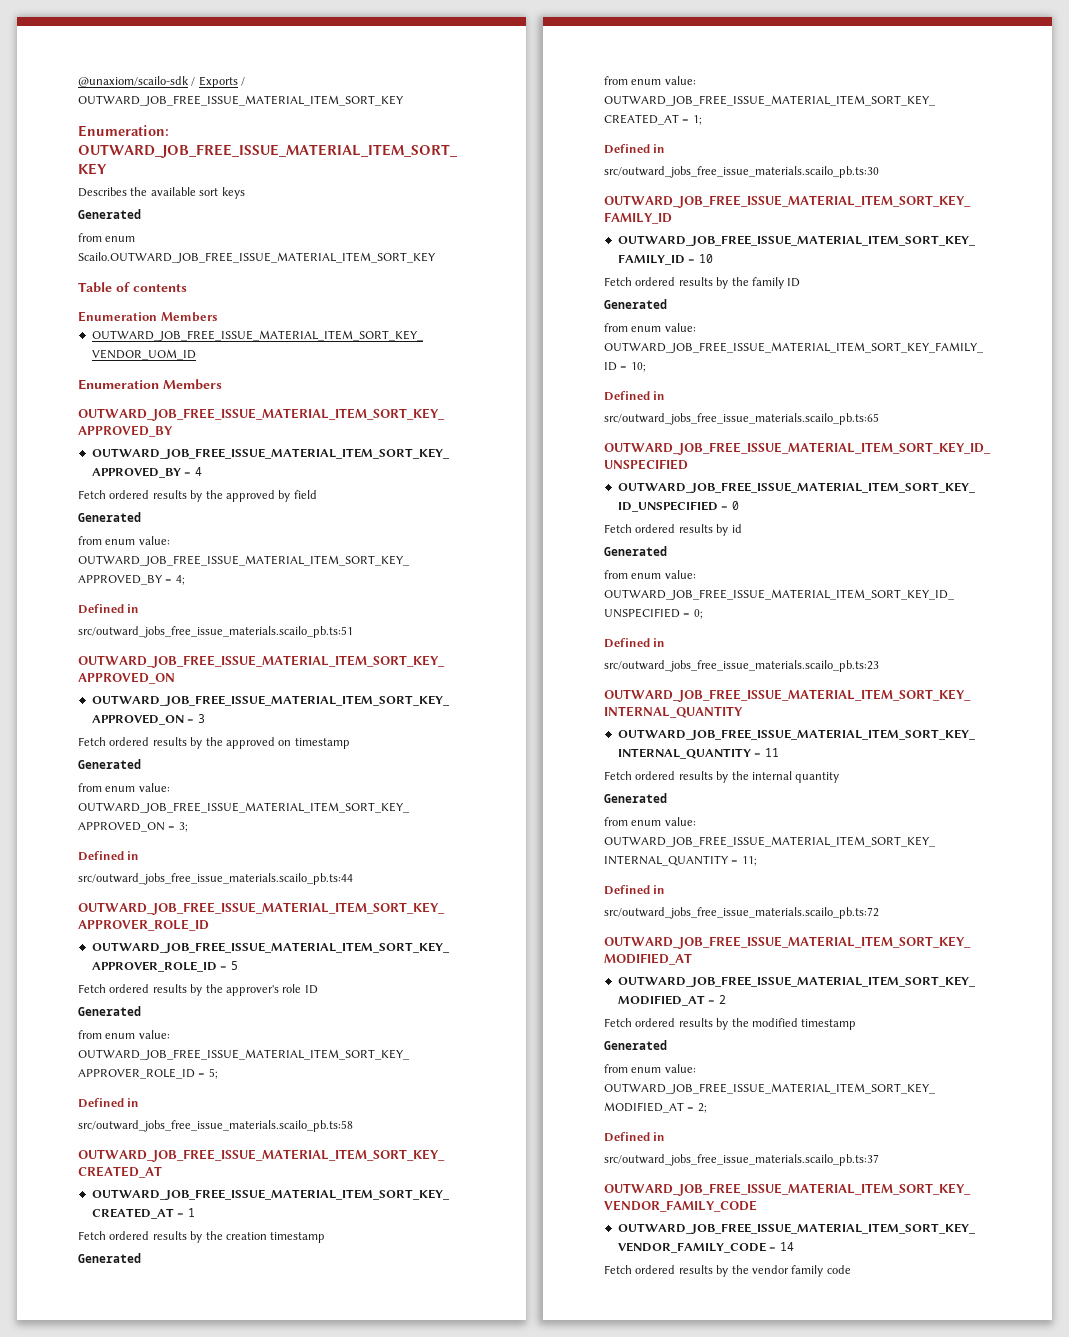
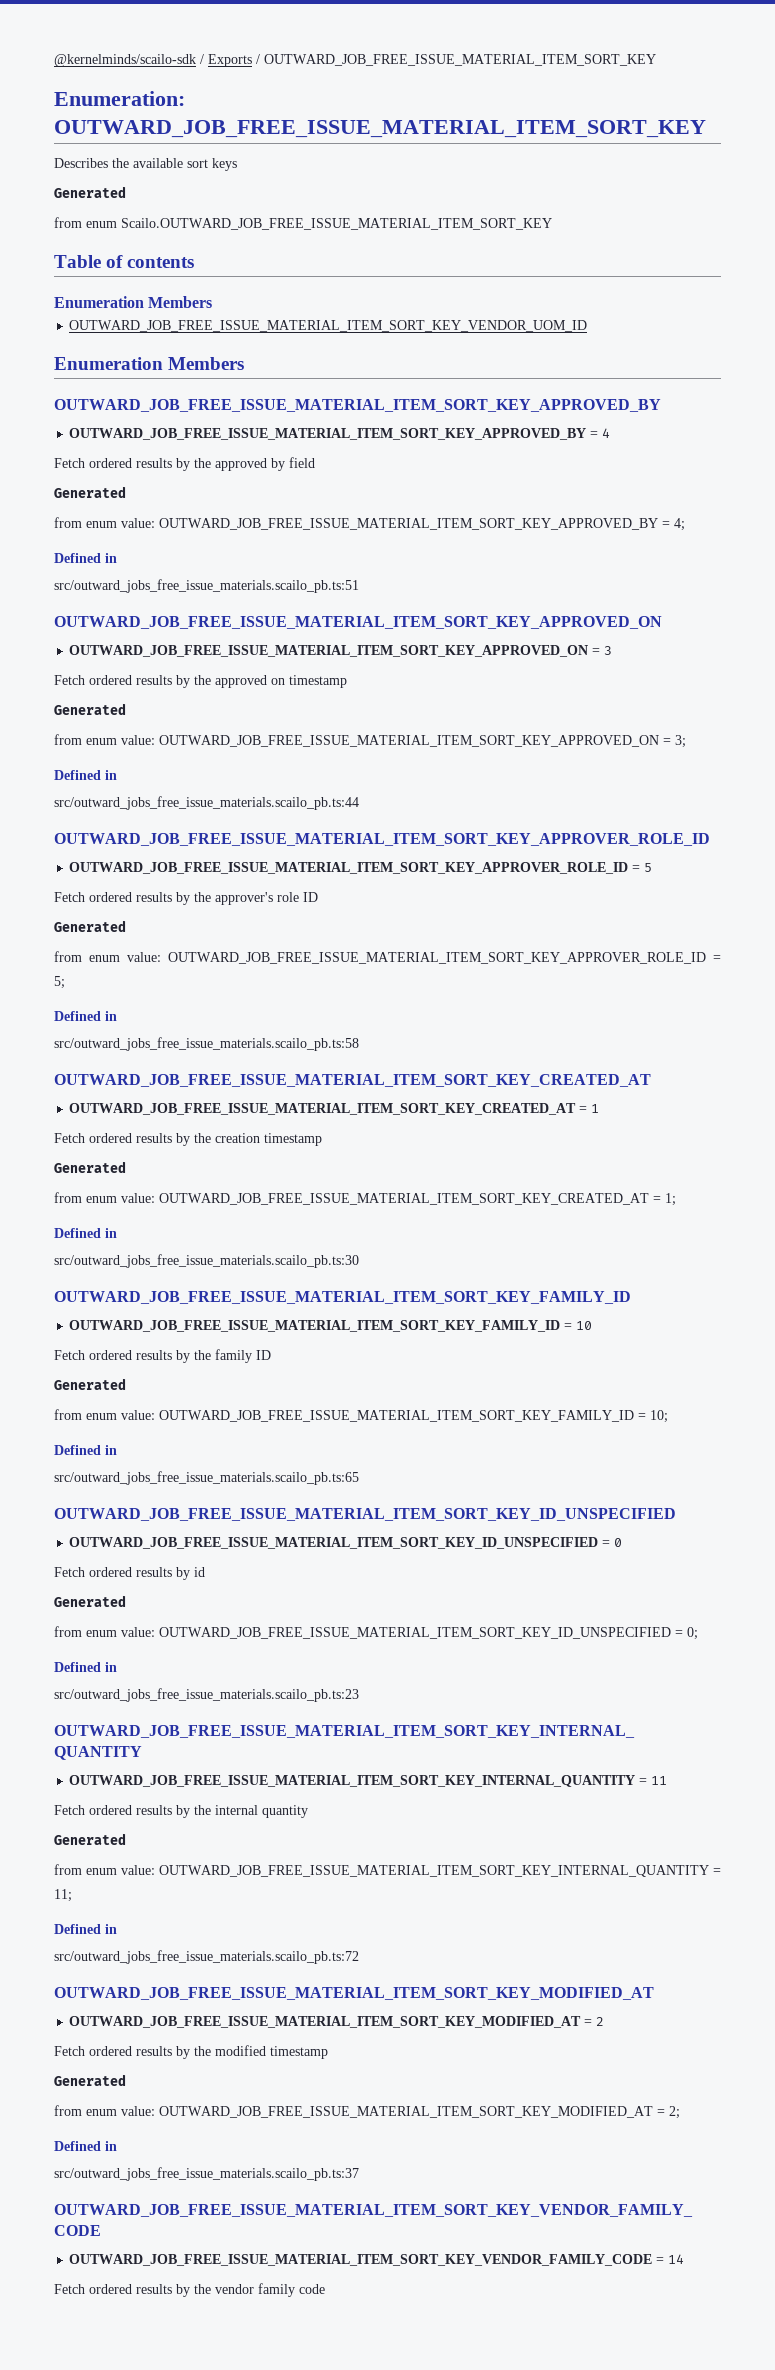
[78,76,189,87] @unaxiom/scailo-sdk -> [54,54,196,67] @kernelminds/scailo-sdk

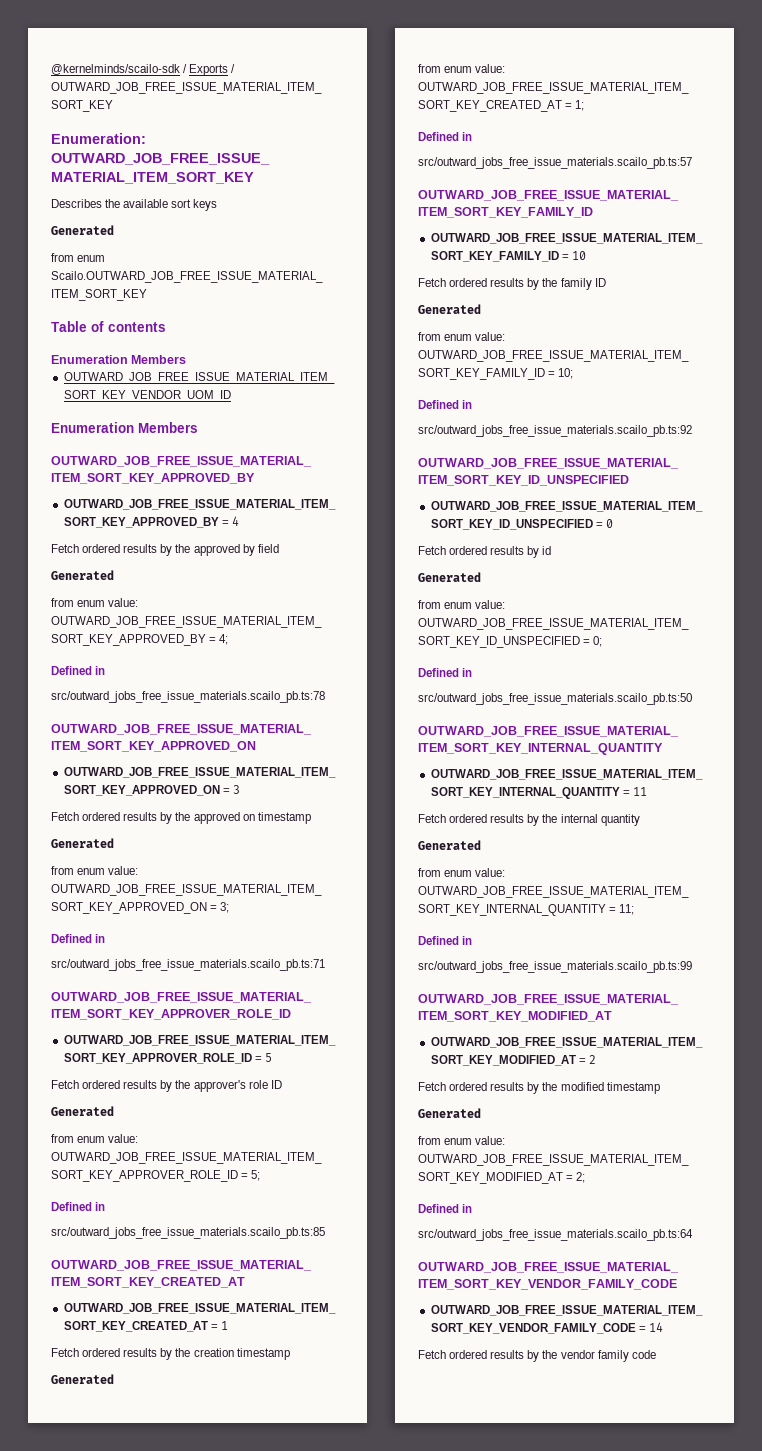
[54,579,359,593] src/outward_jobs_free_issue_materials.scailo_pb.ts:51 -> [51,691,325,703] src/outward_jobs_free_issue_materials.scailo_pb.ts:78
[54,796,359,810] src/outward_jobs_free_issue_materials.scailo_pb.ts:44 -> [51,959,325,971] src/outward_jobs_free_issue_materials.scailo_pb.ts:71
[54,1037,359,1051] src/outward_jobs_free_issue_materials.scailo_pb.ts:58 -> [51,1227,325,1239] src/outward_jobs_free_issue_materials.scailo_pb.ts:85
[54,1254,359,1268] src/outward_jobs_free_issue_materials.scailo_pb.ts:30 -> [418,157,692,169] src/outward_jobs_free_issue_materials.scailo_pb.ts:57
[54,1471,359,1485] src/outward_jobs_free_issue_materials.scailo_pb.ts:65 -> [418,425,692,437] src/outward_jobs_free_issue_materials.scailo_pb.ts:92
[54,1688,359,1702] src/outward_jobs_free_issue_materials.scailo_pb.ts:23 -> [418,693,692,705] src/outward_jobs_free_issue_materials.scailo_pb.ts:50
[54,1950,359,1964] src/outward_jobs_free_issue_materials.scailo_pb.ts:72 -> [418,961,692,973] src/outward_jobs_free_issue_materials.scailo_pb.ts:99
[54,2167,359,2181] src/outward_jobs_free_issue_materials.scailo_pb.ts:37 -> [418,1229,693,1241] src/outward_jobs_free_issue_materials.scailo_pb.ts:64

